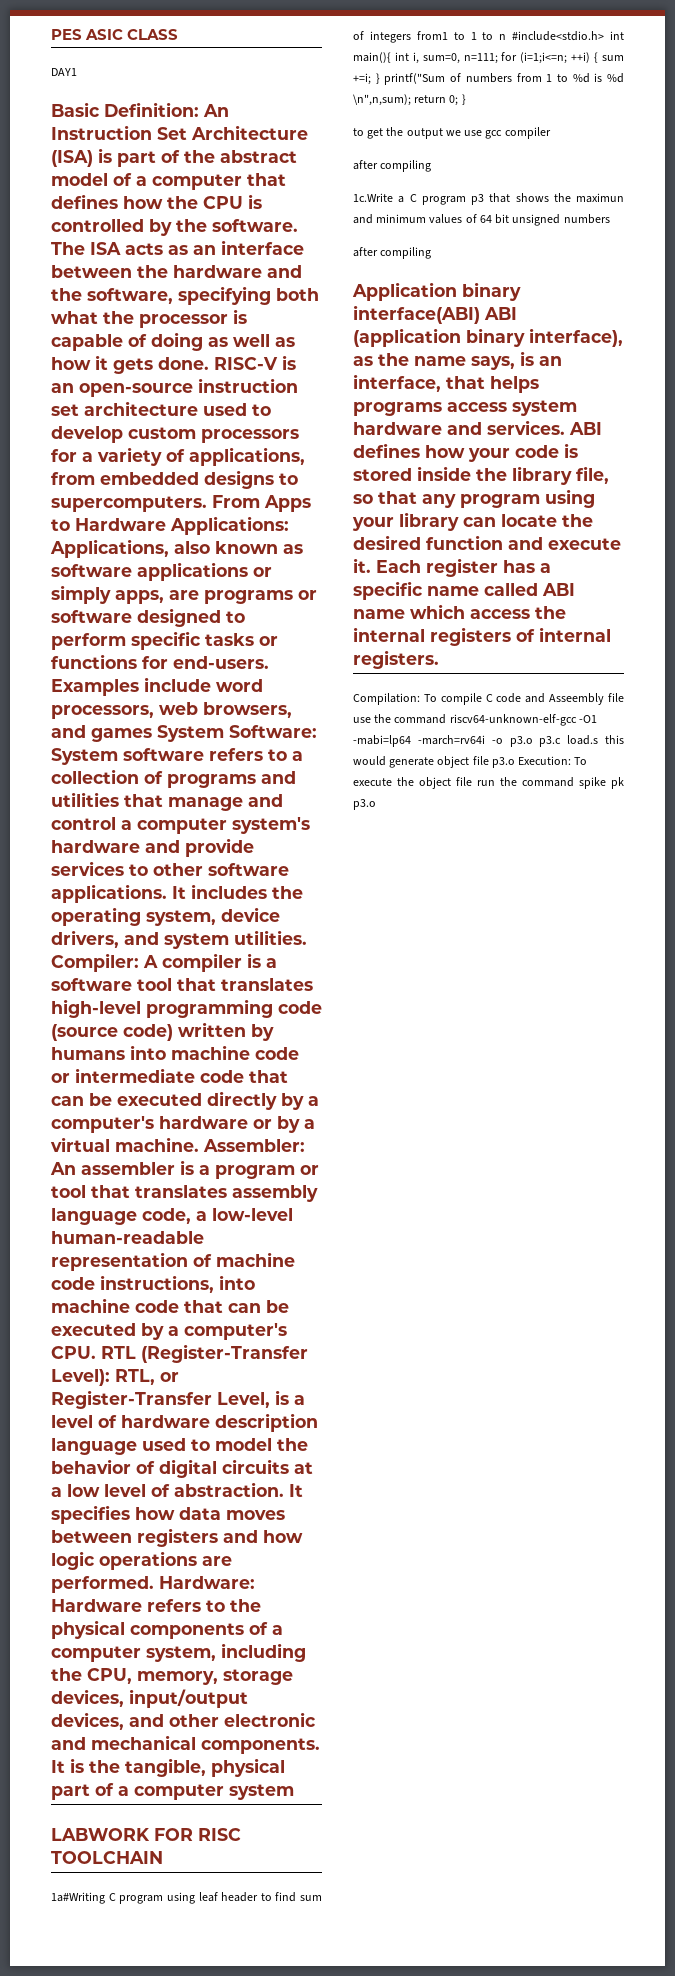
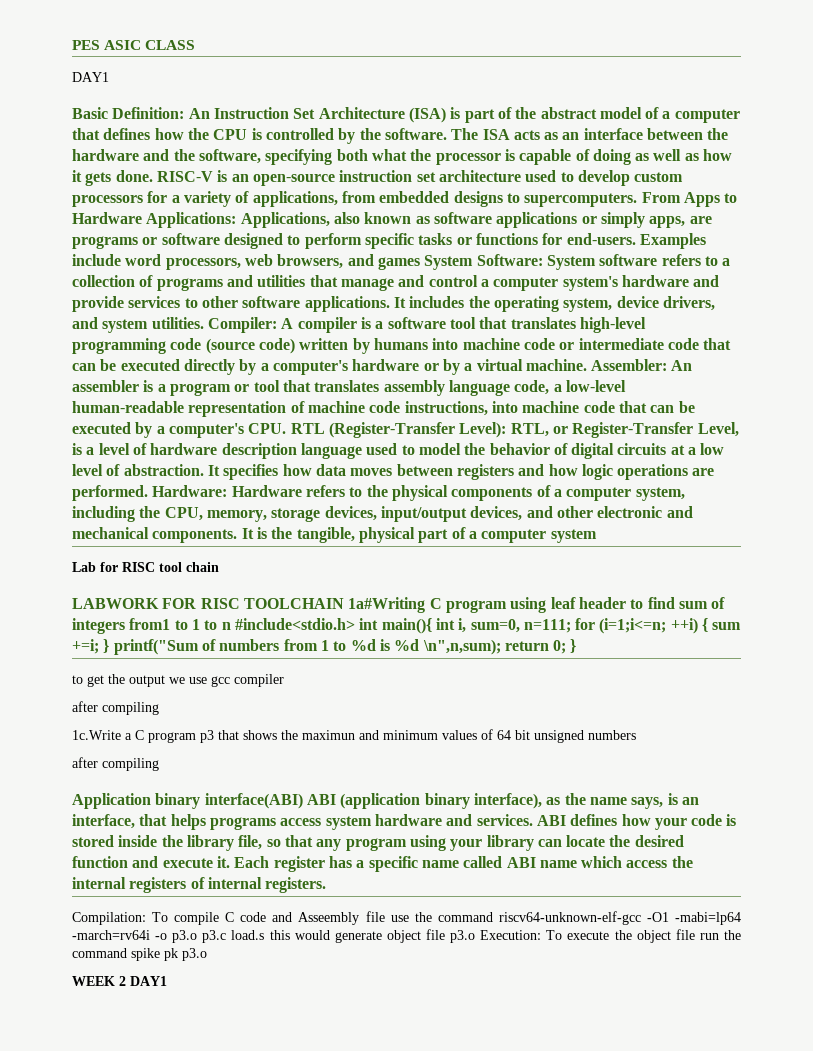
(294, 1792) none -> [72,562,219,572] // Lab for RISC tool chain
(163, 1857) // -> (344, 603) none
(376, 804) none -> [72,976,167,986] // WEEK 2 DAY1

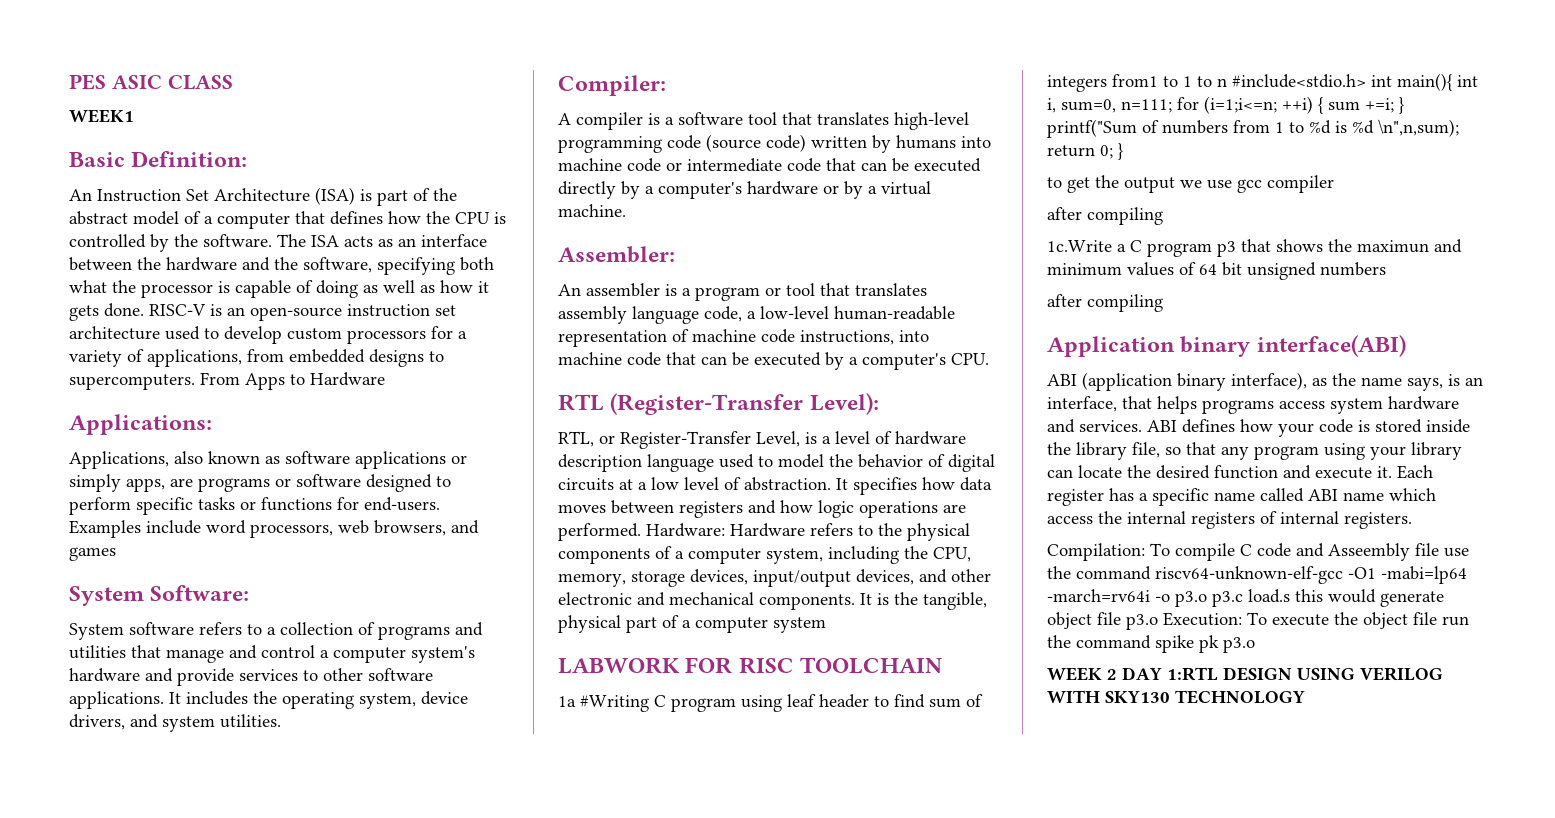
[72,72,109,82] DAY1 -> [69,109,134,123] WEEK1
(185, 113) none -> (248, 159) //
(142, 218) none -> (385, 379) //
(237, 220) none -> (212, 424) //
(420, 263) none -> (116, 554) //
(543, 260) none -> (250, 593) //
(204, 323) none -> (281, 721) //
(277, 325) none -> (666, 85) //
(587, 365) none -> (626, 210) //
(668, 365) none -> (675, 254) //
(287, 428) none -> (989, 359) //
(507, 430) none -> (879, 404) //
[72,562,219,572] // Lab for RISC tool chain -> (826, 625) none
[348,597,426,613] 1a#Writing -> [558,695,649,712] // 1a #Writing
(303, 801) none -> (1406, 346) //
[130,976,167,986] DAY1 -> [1122,667,1443,681] [1047,690,1305,704] DAY 1:RTL DESIGN USING VERILOG WITH SKY130 TECHNOLOGY

